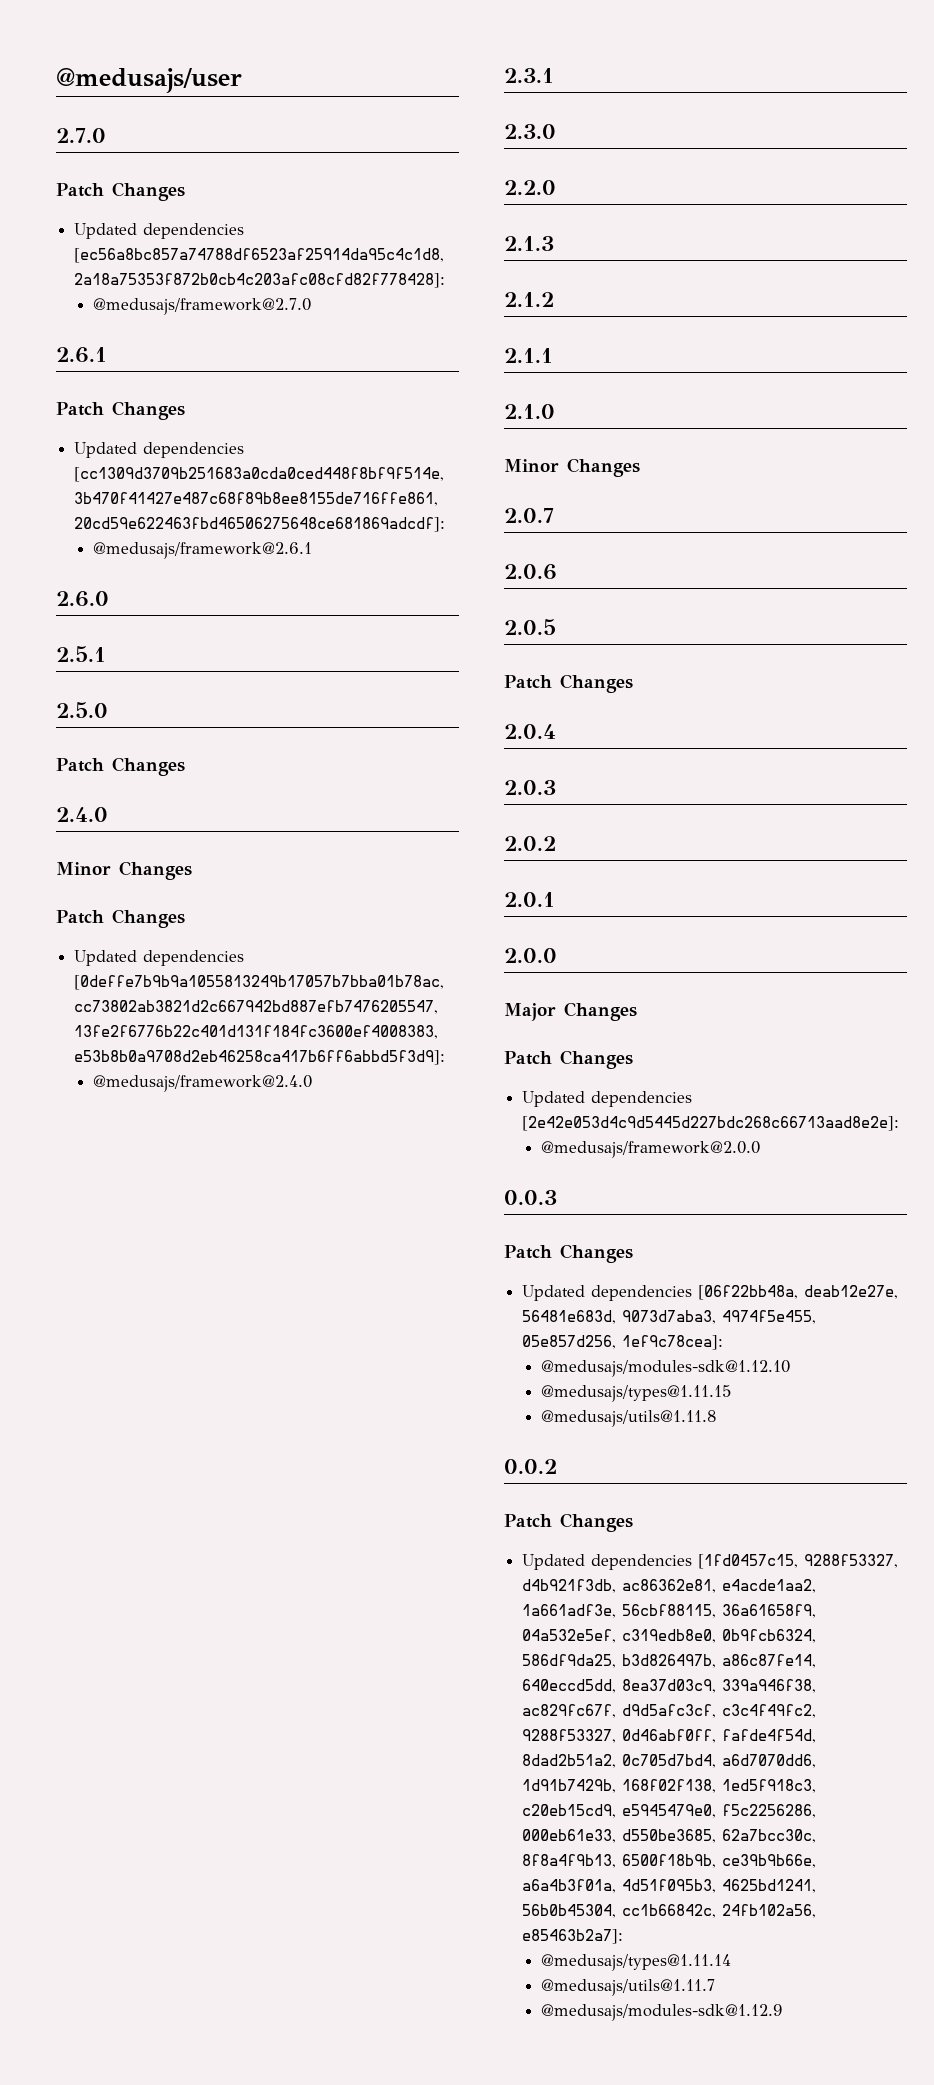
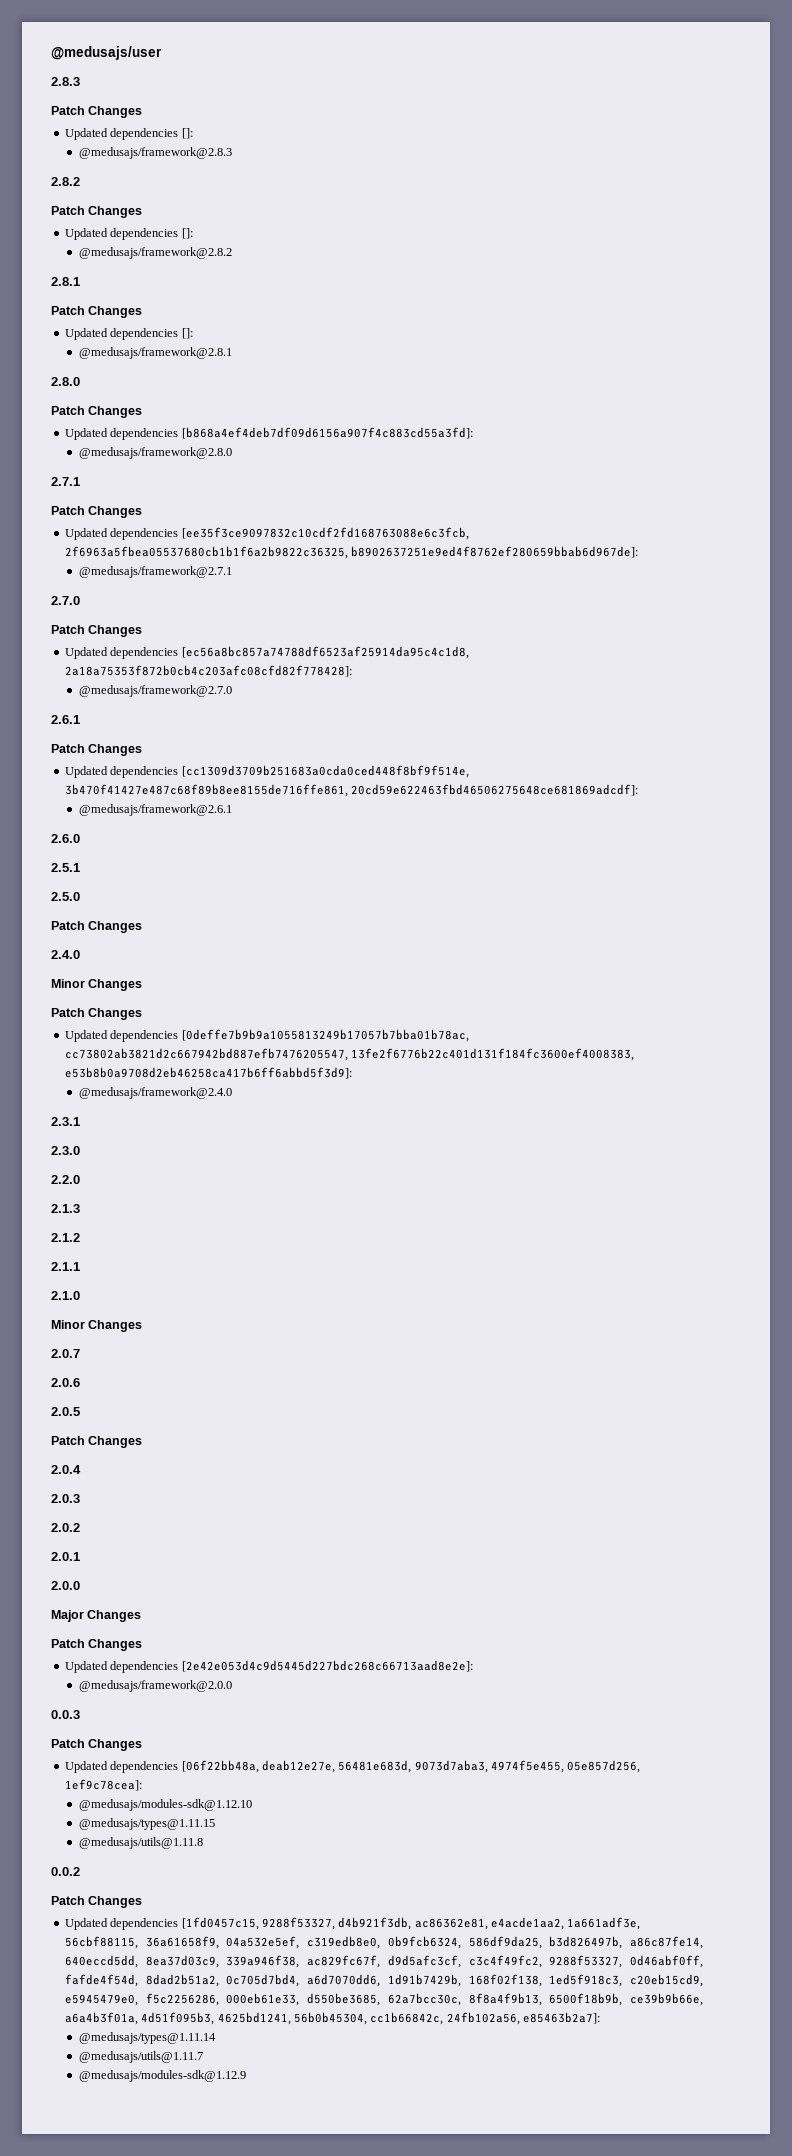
(242, 80) none -> [51,77,80,86] [51,106,143,118] [64,128,193,140] [78,147,232,159] [51,177,80,186] [51,206,143,218] [64,228,193,240] [78,247,232,259] [51,277,80,286] [51,306,143,318] [64,328,193,340] [78,347,232,359] [51,377,80,386] [51,406,143,418] [64,427,473,440] [78,447,232,459] [51,477,80,486] [51,506,143,518] [64,527,469,540] [64,546,639,559] [78,566,232,578] // 2.8.3 // Patch Changes // Updated dependencies []: // @medusajs/framework@2.8.3 // 2.8.2 // Patch Changes // Updated dependencies []: // @medusajs/framework@2.8.2 // 2.8.1 // Patch Changes // Updated dependencies []: // @medusajs/framework@2.8.1 // 2.8.0 // Patch Changes // Updated dependencies [b868a4ef4deb7df09d6156a907f4c883cd55a3fd]: // @medusajs/framework@2.8.0 // 2.7.1 // Patch Changes // Updated dependencies [ee35f3ce9097832c10cdf2fd168763088e6c3fcb, 2f6963a5fbea05537680cb1b1f6a2b9822c36325, b8902637251e9ed4f8762ef280659bbab6d967de]: // @medusajs/framework@2.7.1

